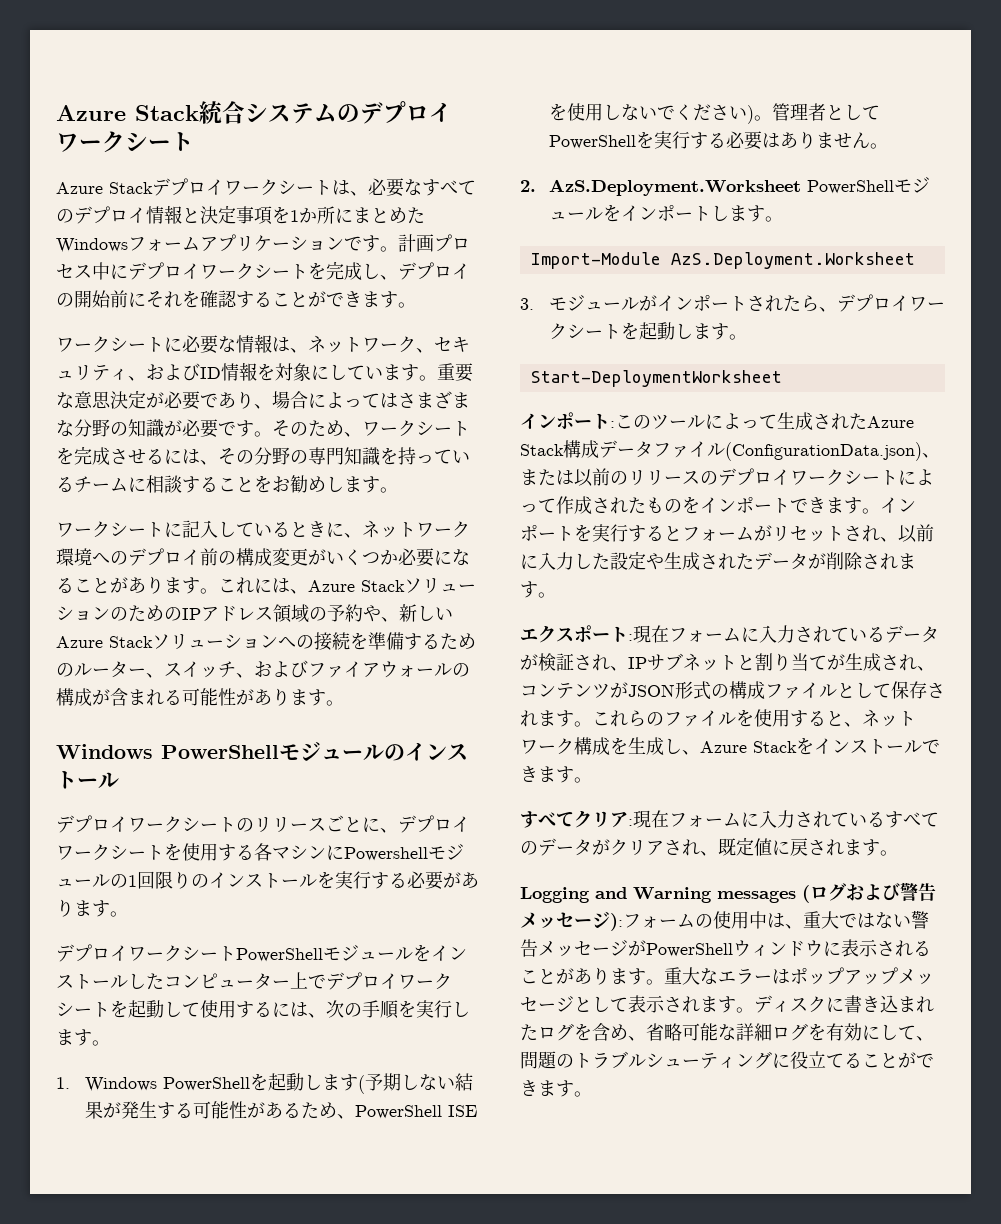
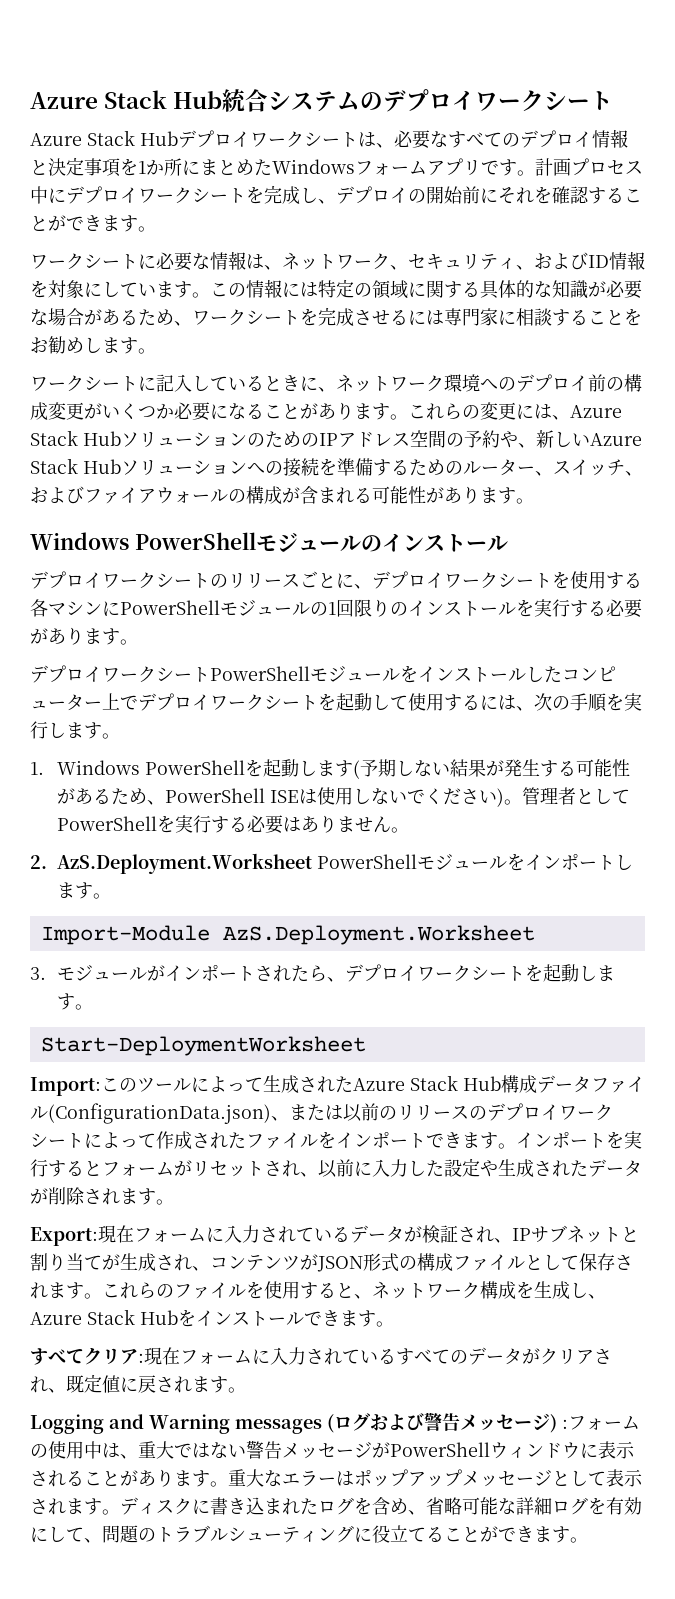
[56,105,199,121] Azure Stack -> [30,90,223,109] Azure Stack Hub
(153, 188) none -> [140,131,178,146] Hub
[254,235,344,251] ケーション -> (481, 167) none
[437,363,473,382] [56,390,470,410] [56,419,308,438] 重要な意思決定が必要であり、場合によってはさまざまな分野の知識が必要です。その -> [210,279,642,299] [30,308,138,326] この情報には特定の領域に関する具体的な知識が必要な場合がある
[200,447,470,466] [56,476,128,493] 、その分野の専門知識を持っているチーム -> [444,308,498,326] 専門家
(254, 585) none -> [444,402,516,420] らの変更
(405, 586) none -> [83,431,121,446] Hub
[273,604,309,623] 領域 -> [410,430,446,448] 空間
(153, 642) none -> [83,459,121,474] Hub
[344,847,428,861] Powershell -> [120,600,220,615] PowerShell
[548,103,567,121] を -> [298,789,317,804] は
[520,412,615,429] インポート: -> [30,1077,101,1096] Import:
(564, 450) none -> [463,1076,501,1091] Hub
[646,497,682,514] もの -> [246,1132,318,1149] ファイル
[520,625,633,643] エクスポート: -> [30,1227,98,1246] Export:
(797, 747) none -> [140,1310,178,1325] Hub
[610,913,623,931] ): -> [550,1414,568,1433] ) :

